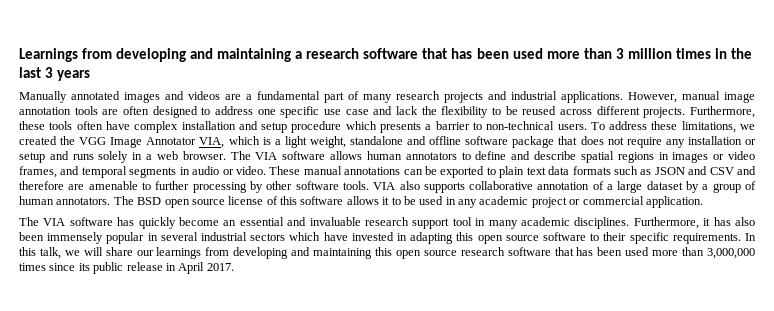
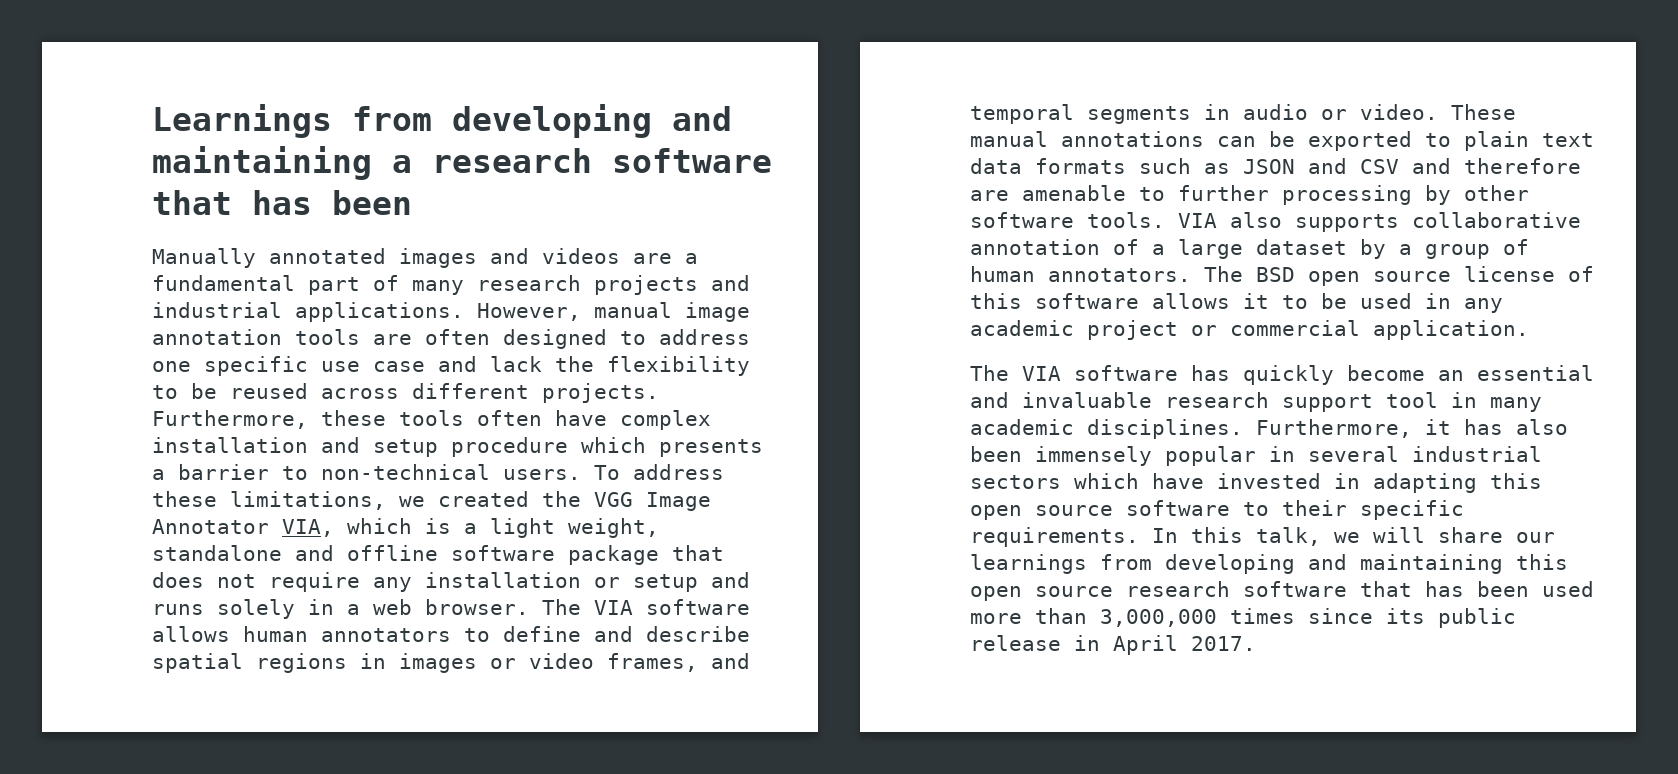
[512,48,752,59] [19,67,91,81] used more than 3 million times in the last 3 years -> (412, 202) none

